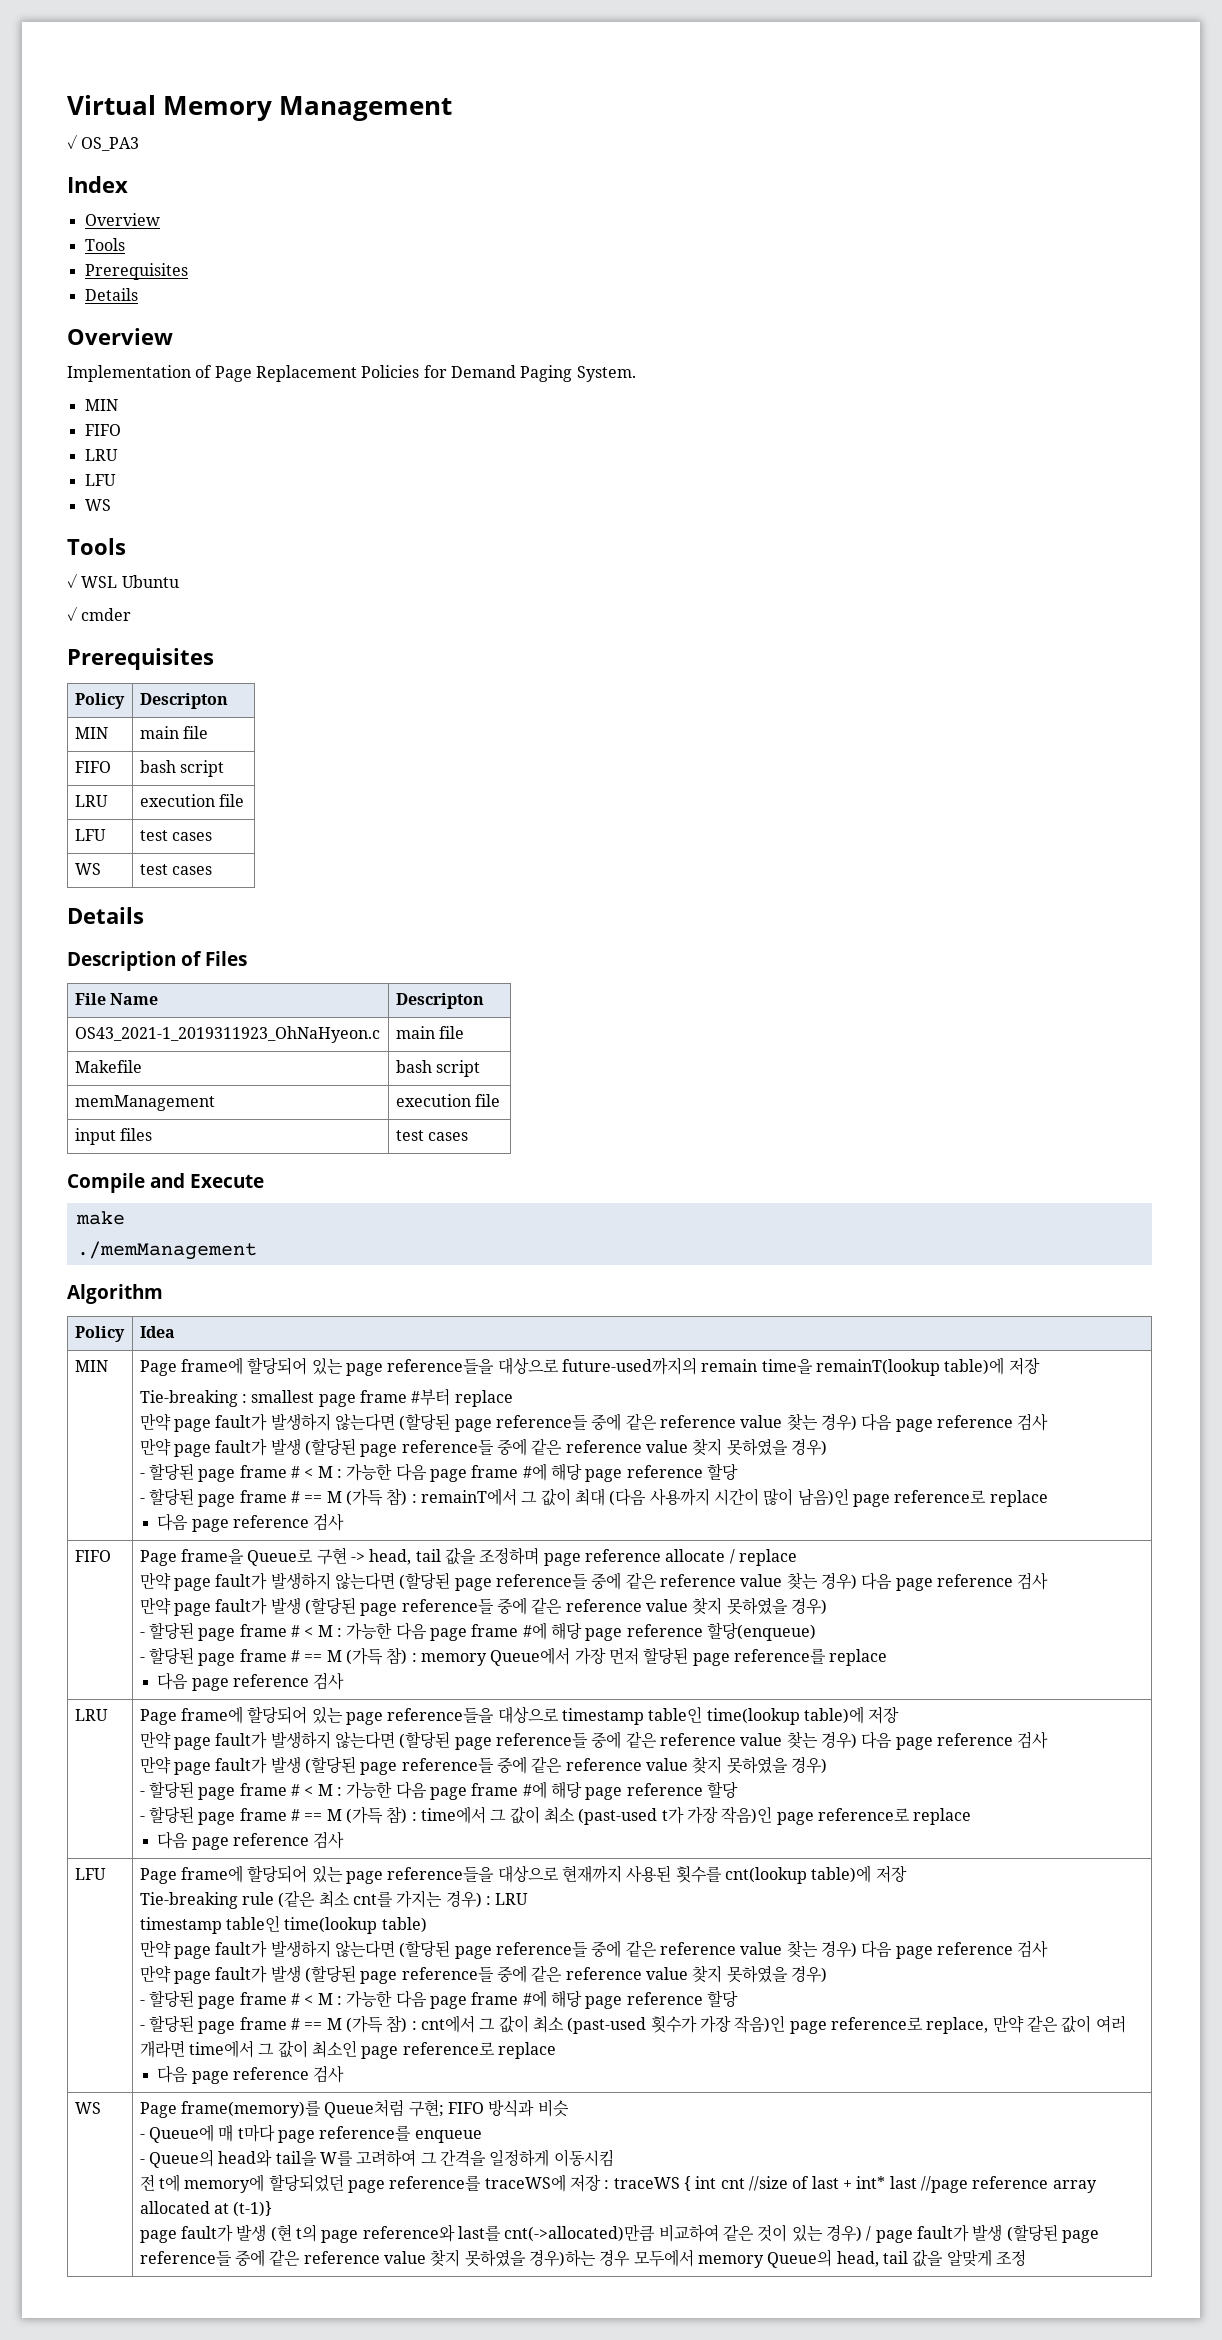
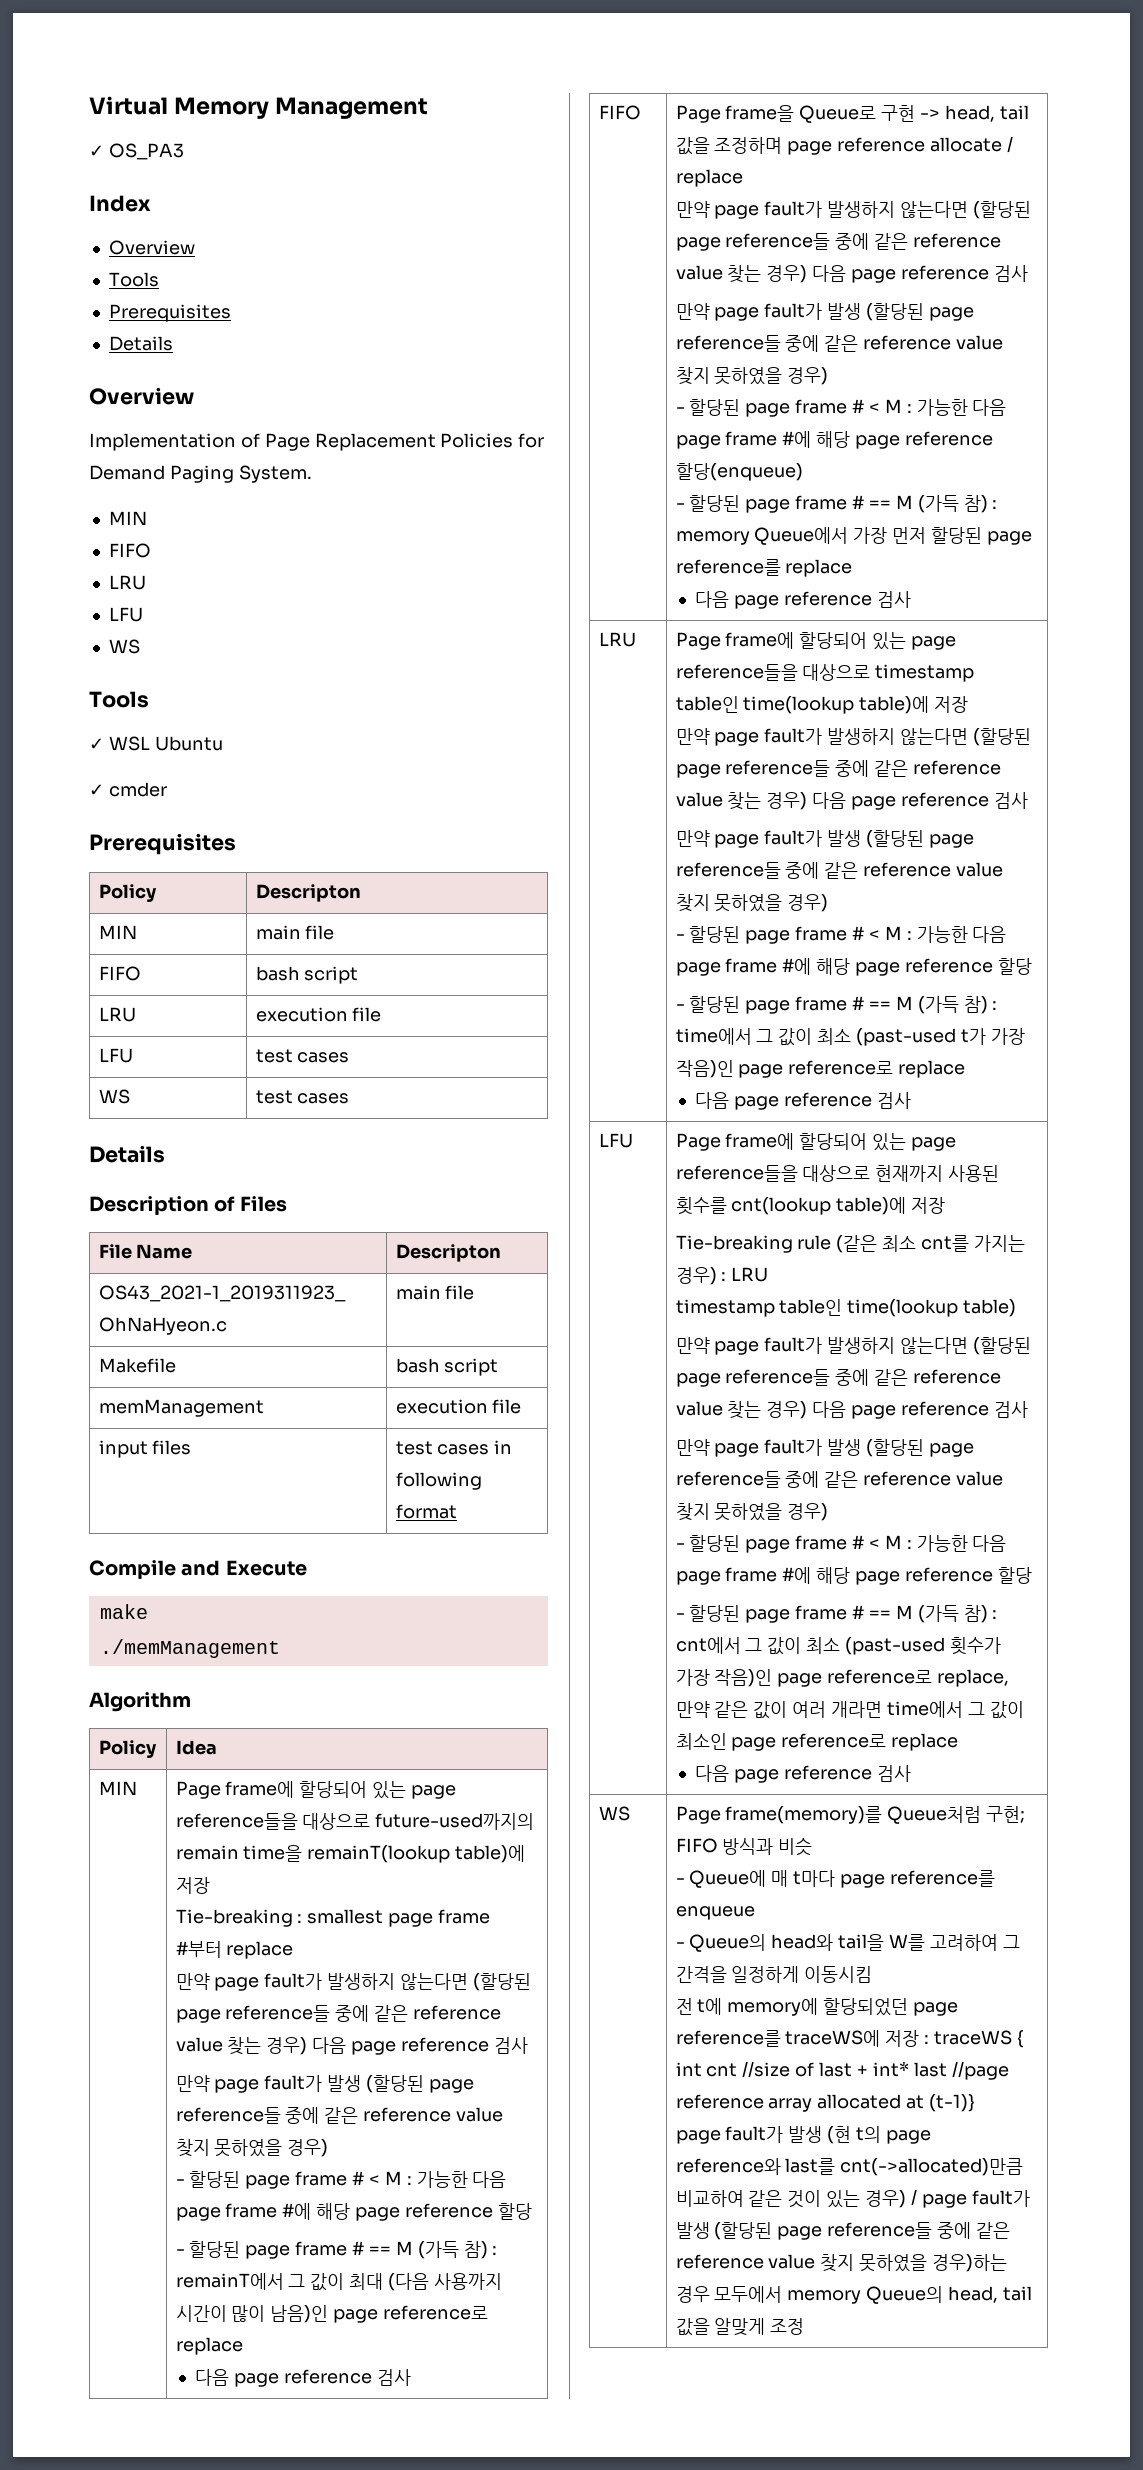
(469, 1136) none -> [494,1440,513,1454] [395,1472,482,1490] [395,1504,457,1519] in following format

